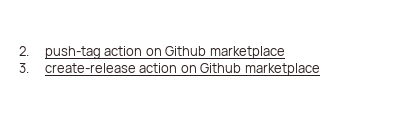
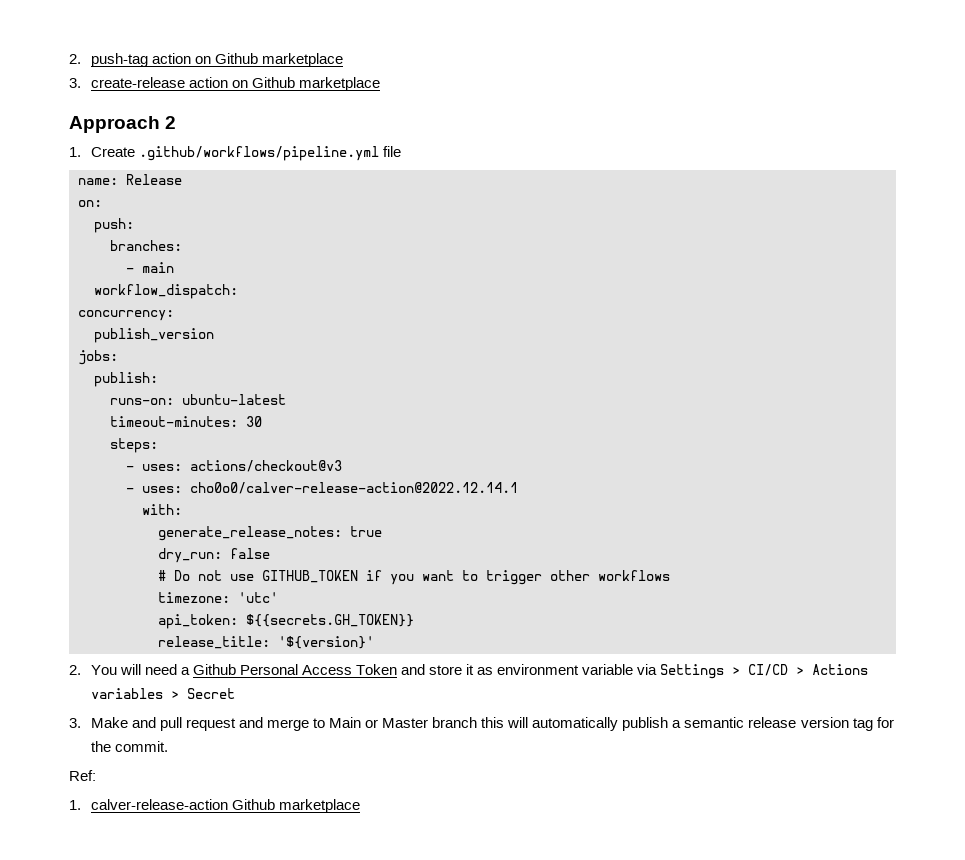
(320, 69) none -> [69,116,177,133] [69,146,401,161] [78,174,182,185] [78,200,102,207] [94,218,134,233] [110,240,182,251] [126,262,174,273] [94,284,238,299] [78,310,174,321] [94,328,214,343] [78,350,118,365] [94,372,158,387] [110,394,286,405] [110,416,262,427] [110,438,158,453] [126,460,342,472] [126,482,518,494] [142,504,182,515] [158,526,382,541] [158,548,270,563] [158,570,670,585] [158,592,278,603] [158,614,414,629] [158,636,374,649] [69,664,869,679] [90,688,235,699] [69,717,894,731] [90,741,168,752] [69,770,96,781] [69,799,360,813] // Approach 2 // 1. Create .github/workflows/pipeline.yml file // name: Release // on: // push: // branches: // - main // workflow_dispatch: // concurrency: // publish_version // jobs: // publish: // runs-on: ubuntu-latest // timeout-minutes: 30 // steps: // - uses: actions/checkout@v3 // - uses: cho0o0/calver-release-action@2022.12.14.1 // with: // generate_release_notes: true // dry_run: false // # Do not use GITHUB_TOKEN if you want to trigger other workflows // timezone: 'utc' // api_token: ${{secrets.GH_TOKEN}} // release_title: '${version}' // 2. You will need a Github Personal Access Token and store it as environment variable via Settings > CI/CD > Actions variables > Secret // 3. Make and pull request and merge to Main or Master branch this will automatically publish a semantic release version tag for the commit. // Ref: // 1. calver-release-action Github marketplace

